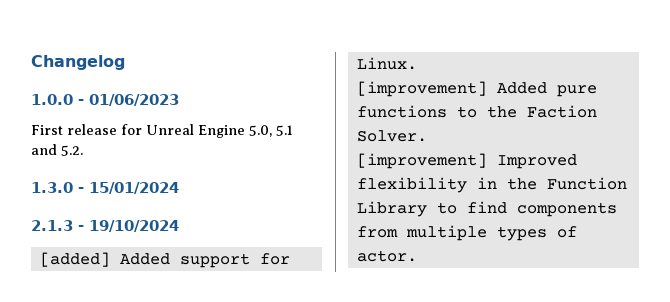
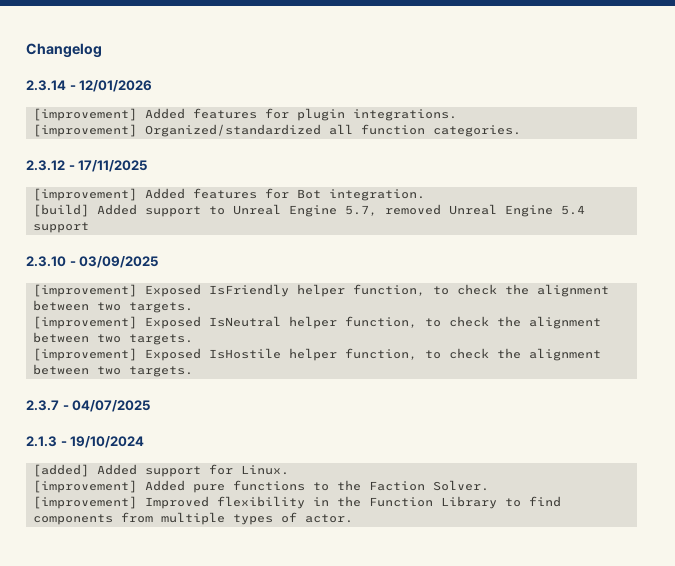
[31,94,179,106] [31,124,293,138] [31,144,83,156] [31,182,179,194] 1.0.0 - 01/06/2023 // First release for Unreal Engine 5.0, 5.1 and 5.2. // 1.3.0 - 15/01/2024 -> [26,80,153,92] [32,108,457,121] [32,124,521,137] [26,160,148,172] [32,188,425,201] [32,204,585,217] [32,222,89,233] [26,256,159,268] [32,284,609,297] [32,300,193,313] [32,316,601,329] [32,332,193,345] [32,348,601,361] [32,364,193,377] [26,400,151,412] 2.3.14 - 12/01/2026 // [improvement] Added features for plugin integrations. // [improvement] Organized/standardized all function categories. // 2.3.12 - 17/11/2025 // [improvement] Added features for Bot integration. // [build] Added support to Unreal Engine 5.7, removed Unreal Engine 5.4 support // 2.3.10 - 03/09/2025 // [improvement] Exposed IsFriendly helper function, to check the alignment between two targets. // [improvement] Exposed IsNeutral helper function, to check the alignment between two targets. // [improvement] Exposed IsHostile helper function, to check the alignment between two targets. // 2.3.7 - 04/07/2025

